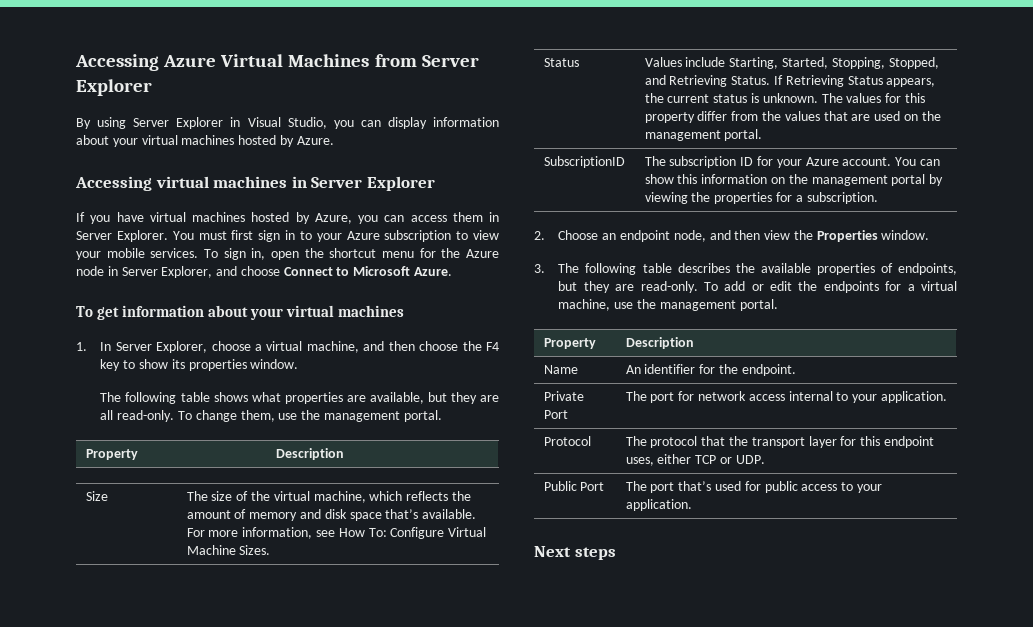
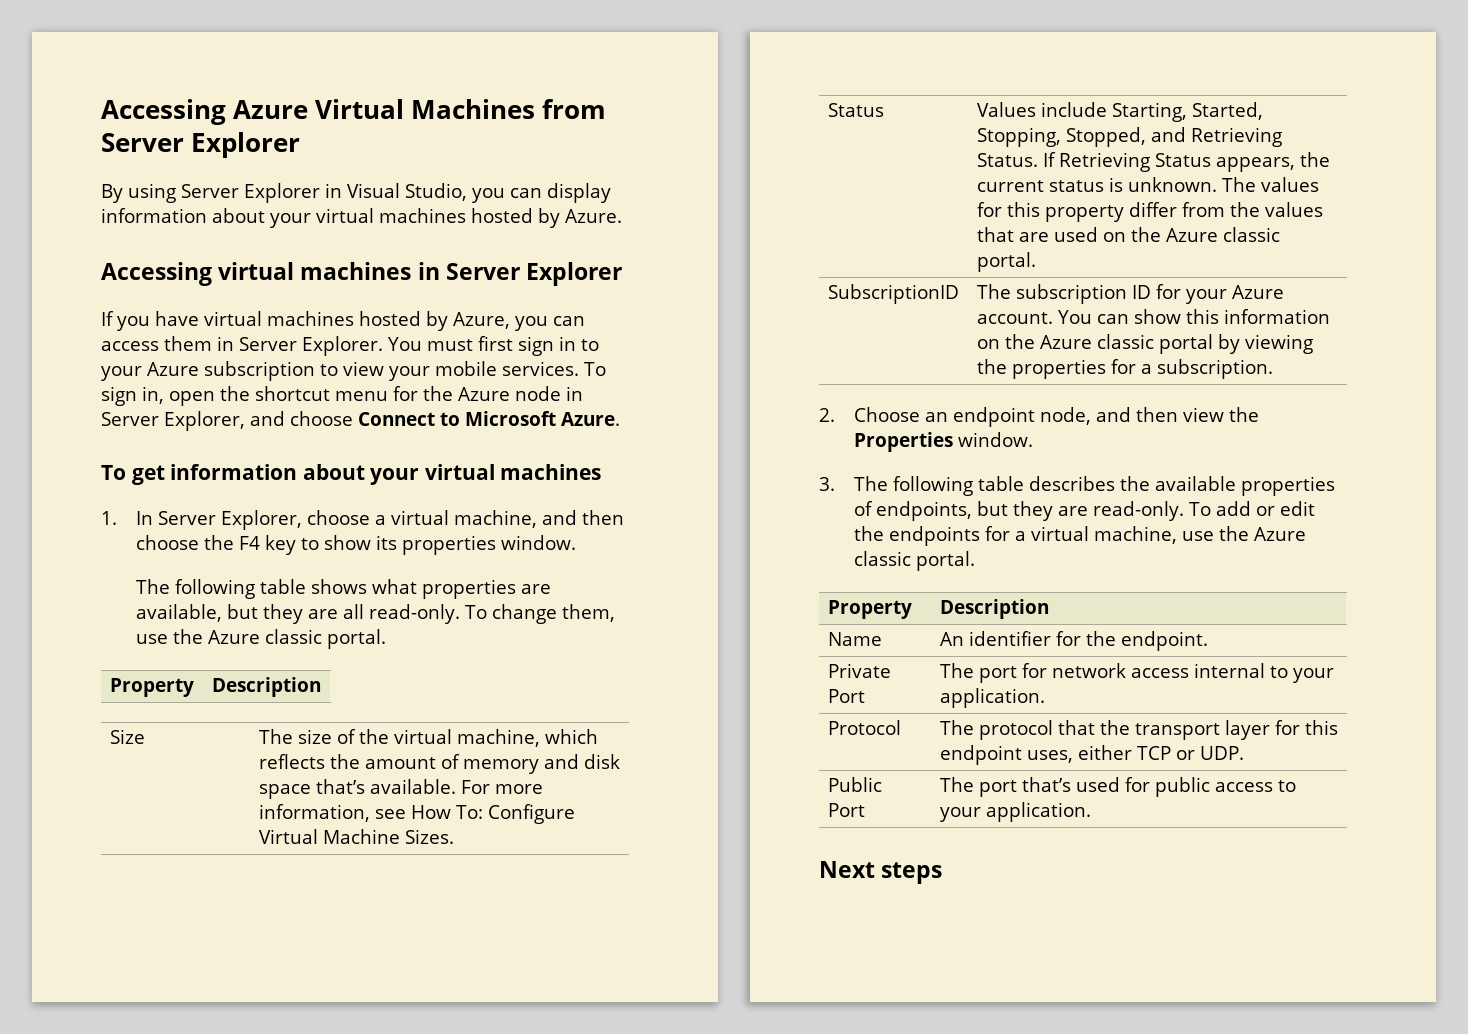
[323,411,400,422] management -> [207,629,322,644] Azure classic
[644,130,721,141] management -> [1165,227,1280,242] Azure classic
[811,175,888,186] management -> [1039,334,1154,349] Azure classic
[659,300,736,311] management -> [1253,527,1306,541] [853,551,911,566] Azure classic

